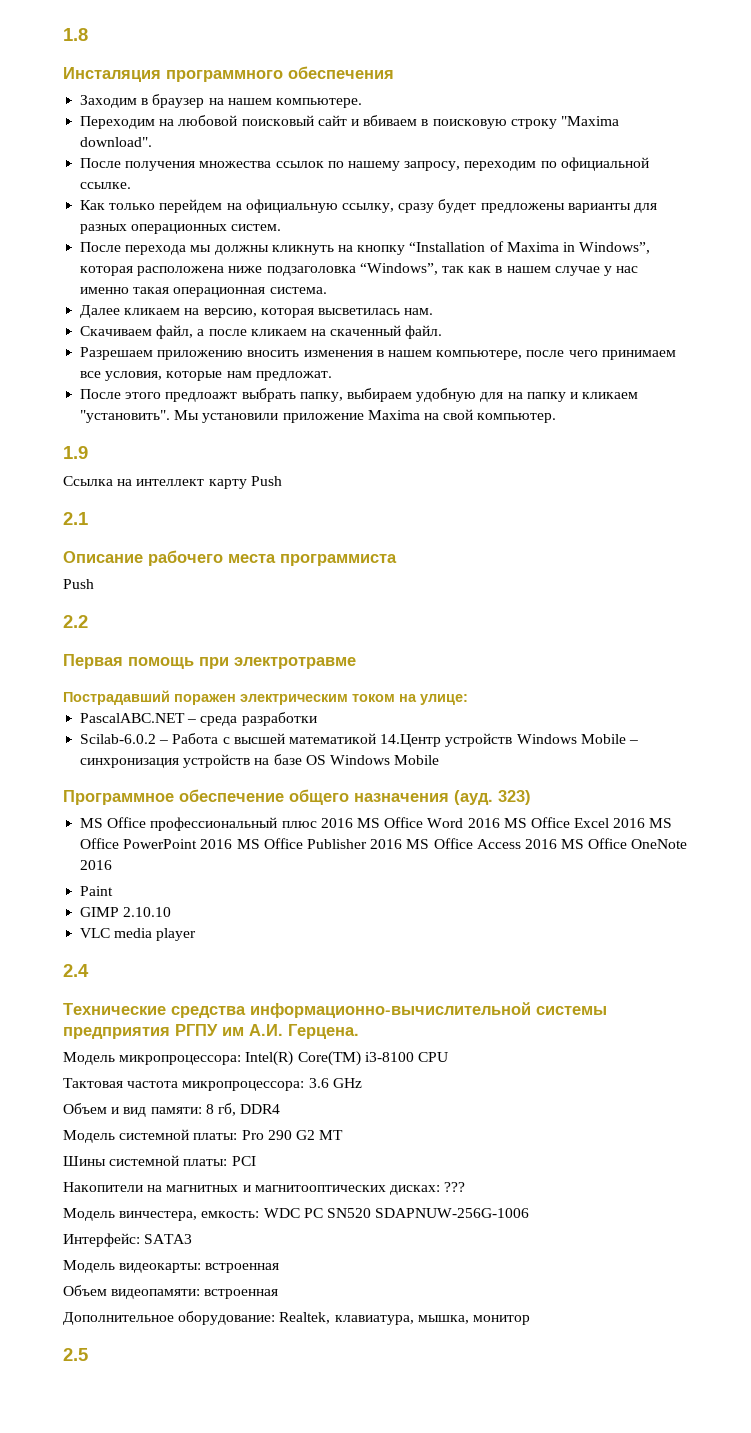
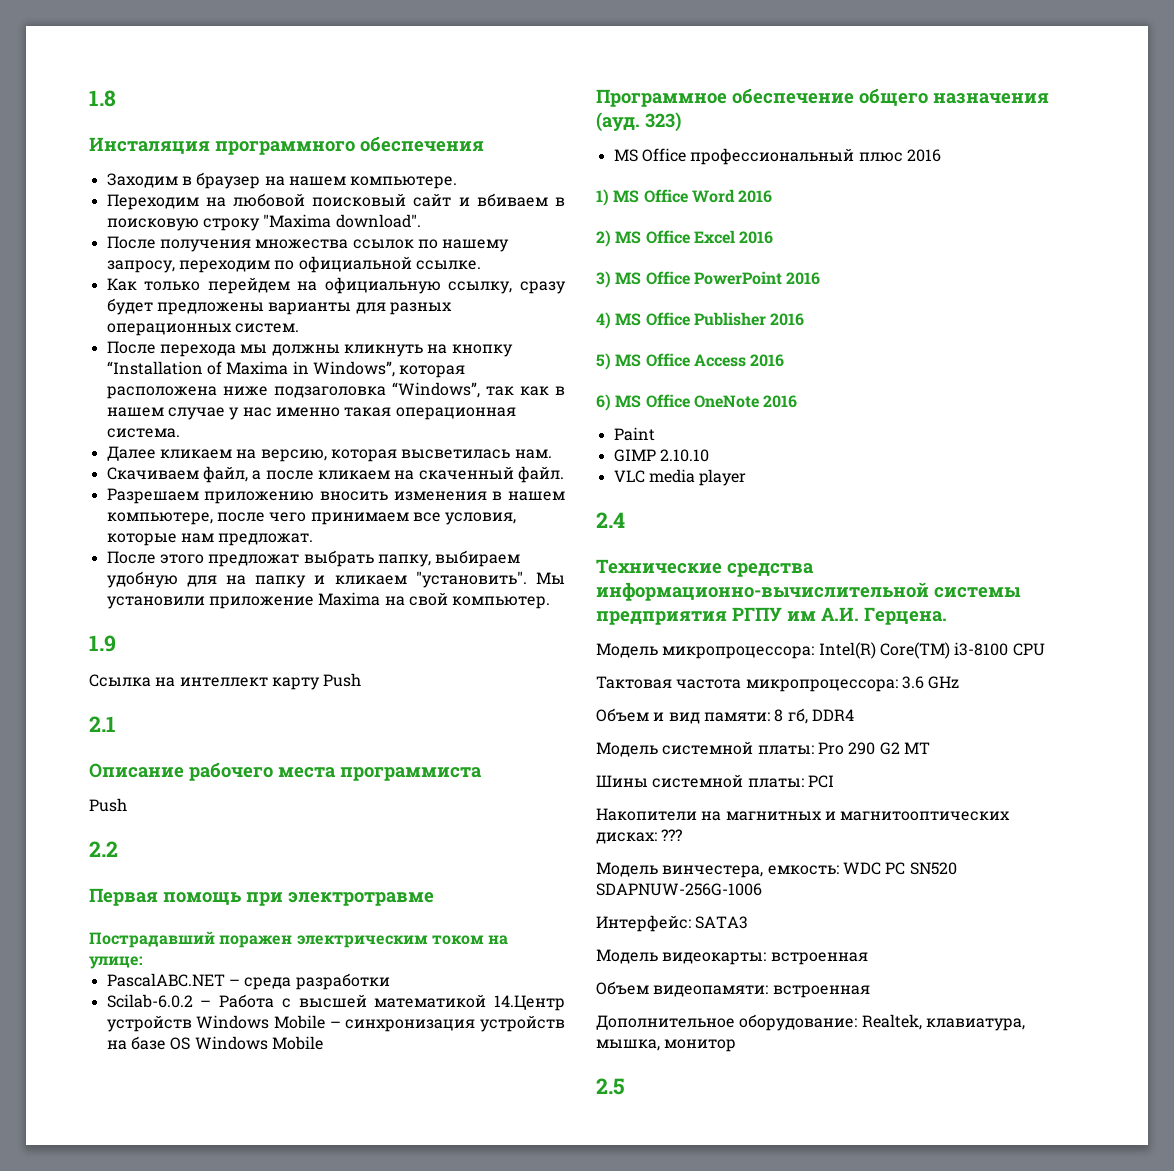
[165,392,238,402] предлоажт -> [208,554,300,567] предложат
(353, 823) none -> [596,189,609,206] // 1)
(500, 823) none -> [596,230,611,247] // 2)
(646, 823) none -> [596,271,611,288] // 3)
(233, 844) none -> [596,312,611,329] // 4)
(403, 844) none -> [596,353,611,370] // 5)
(557, 844) none -> [596,394,611,411] // 6)

